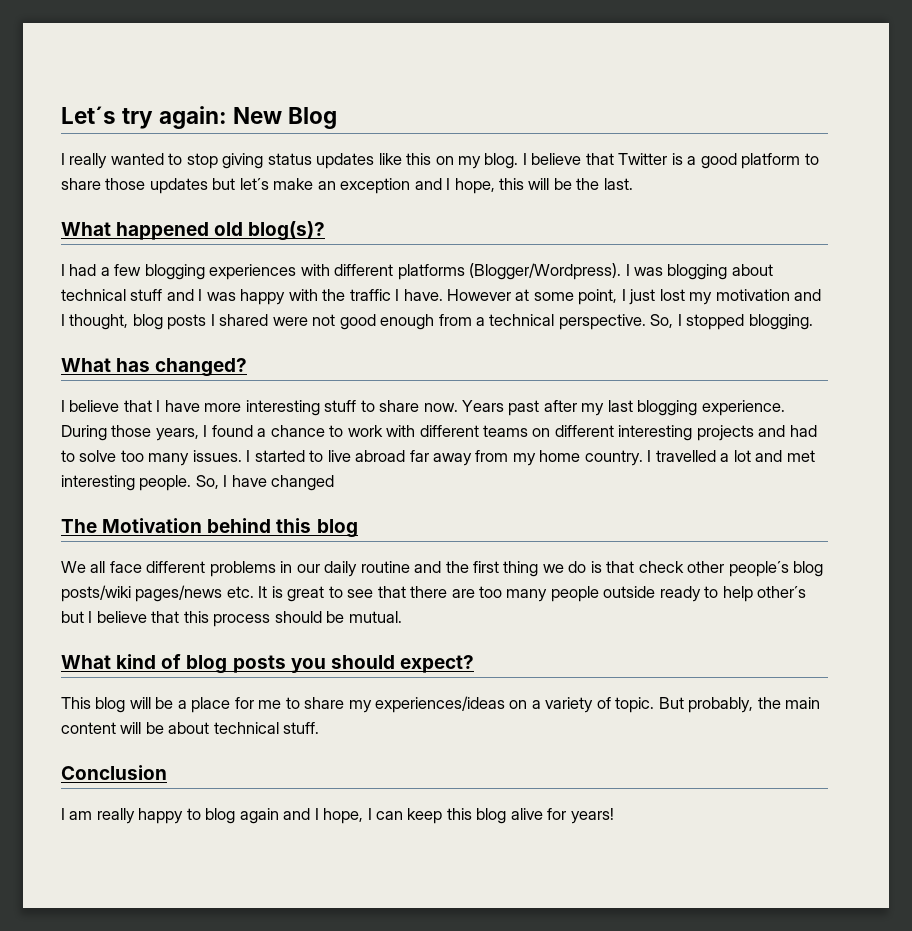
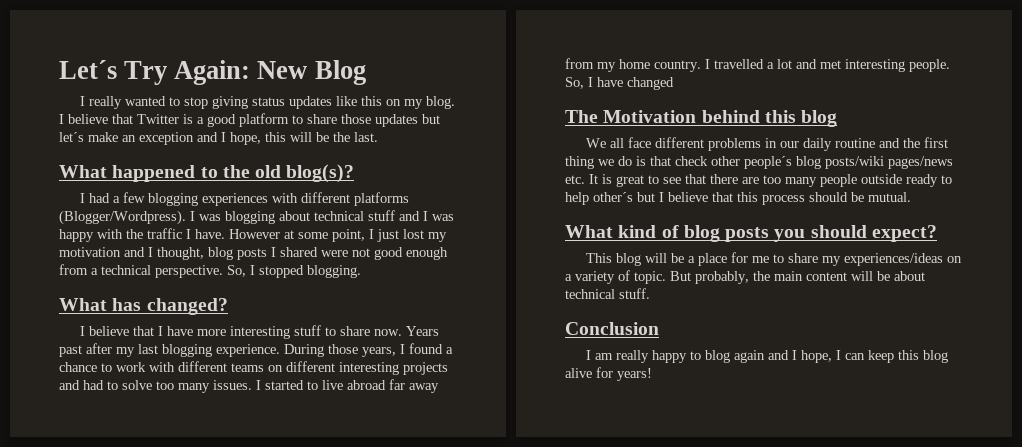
[122,106,228,129] try again: -> [124,60,251,85] Try Again:
(210, 231) none -> [200,165,250,178] to the

